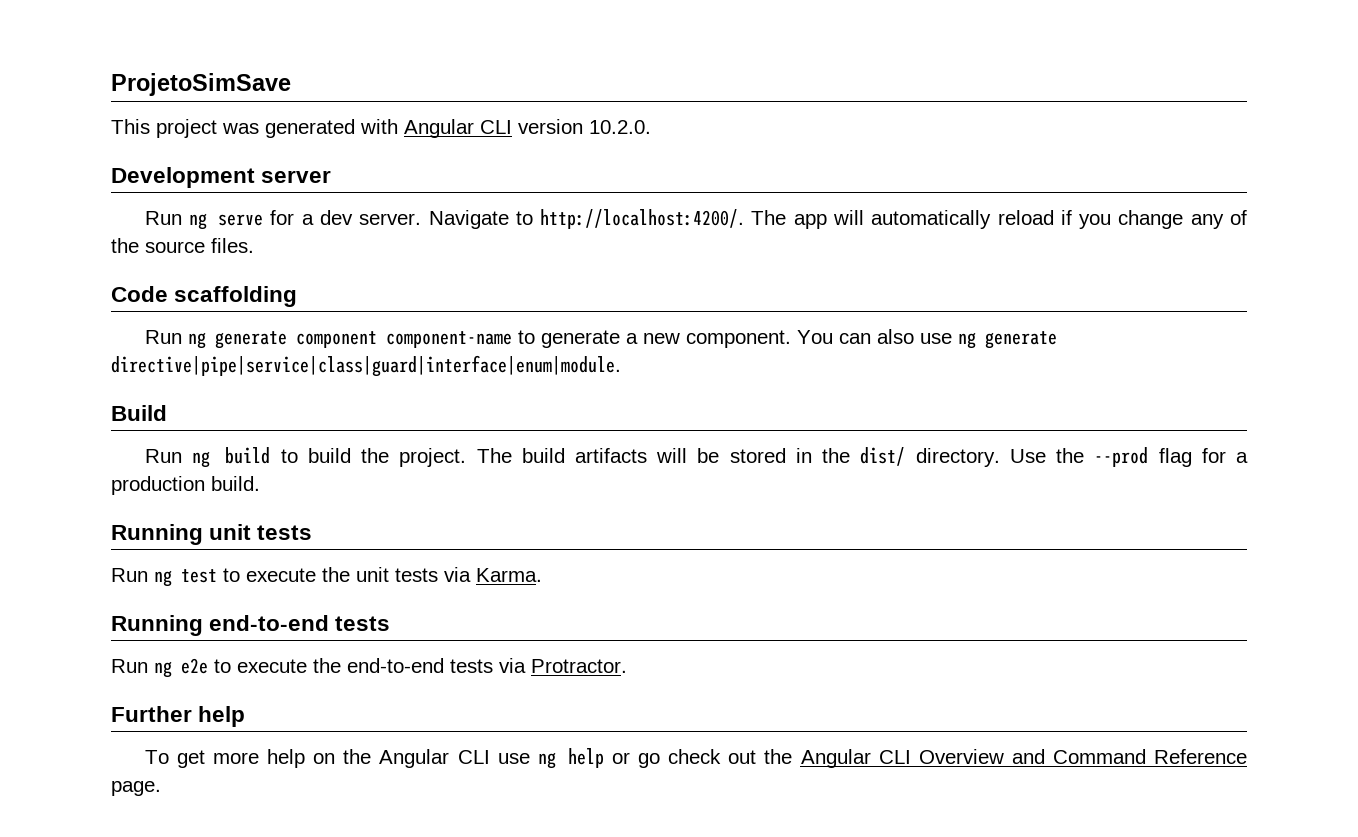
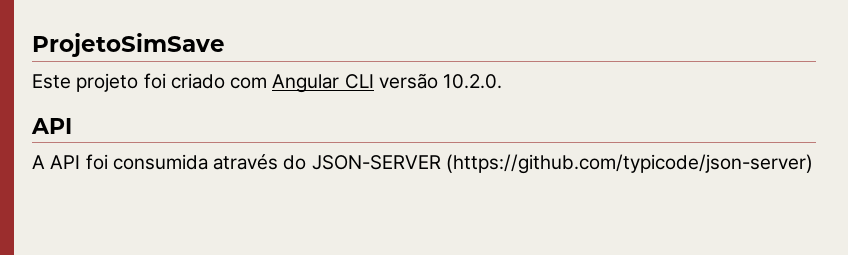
[111,119,583,138] This project was generated with Angular CLI version -> [32,73,438,93] Este projeto foi criado com Angular CLI versão
[111,167,332,188] [144,209,1247,230] [111,238,254,253] [111,286,298,307] [144,329,1057,349] [111,355,621,377] [111,405,167,421] [144,447,1249,468] [111,476,260,495] [111,524,313,545] [111,567,542,587] [111,615,391,636] [111,658,627,678] [111,706,246,727] [144,748,1247,769] [111,781,161,796] Development server // Run ng serve for a dev server. Navigate to http://localhost:4200/. The app will automatically reload if you change any of the source files. // Code scaffolding // Run ng generate component component-name to generate a new component. You can also use ng generate directive|pipe|service|class|guard|interface|enum|module. // Build // Run ng build to build the project. The build artifacts will be stored in the dist/ directory. Use the --prod flag for a production build. // Running unit tests // Run ng test to execute the unit tests via Karma. // Running end-to-end tests // Run ng e2e to execute the end-to-end tests via Protractor. // Further help // To get more help on the Angular CLI use ng help or go check out the Angular CLI Overview and Command Reference page. -> [31,118,72,134] [32,154,813,174] API // A API foi consumida através do JSON-SERVER (https://github.com/typicode/json-server)

